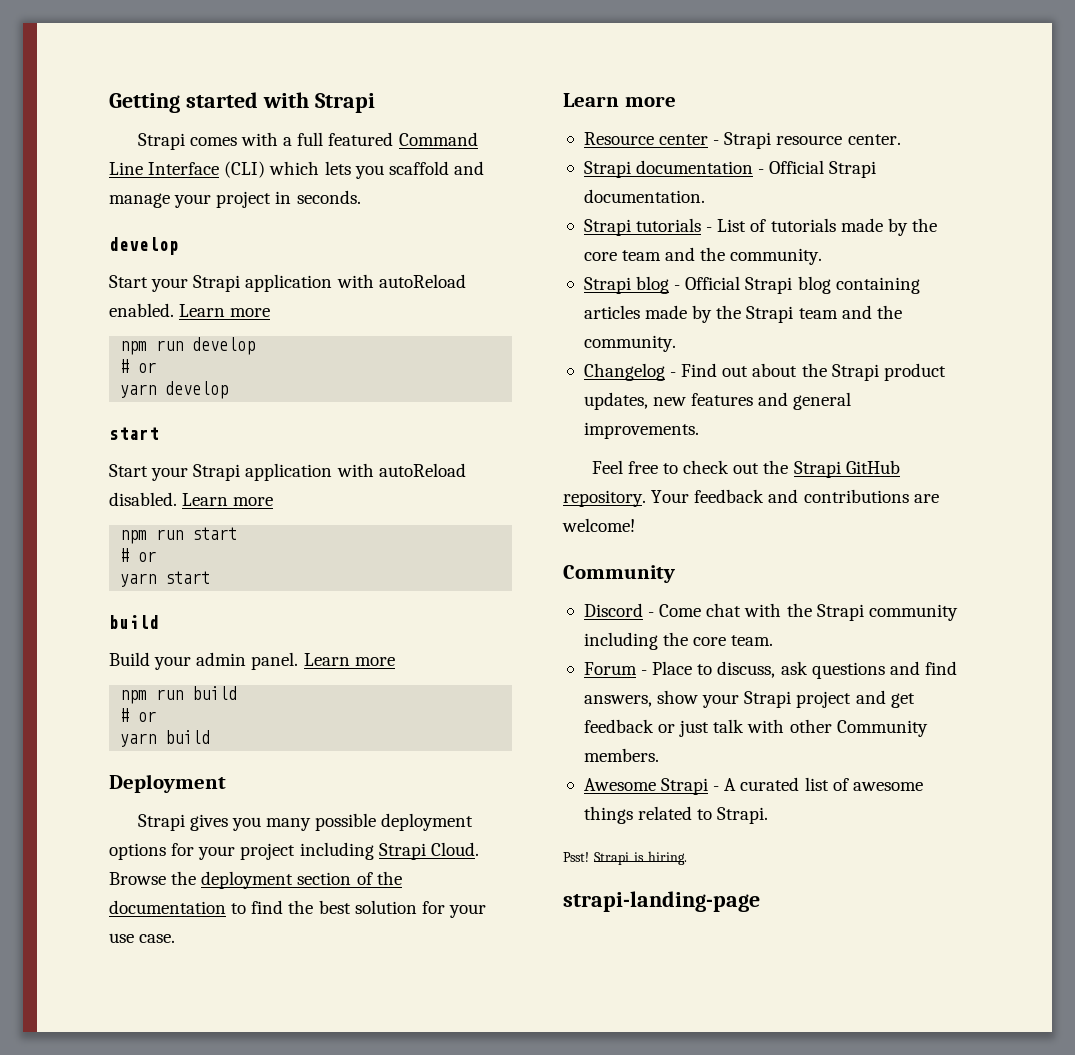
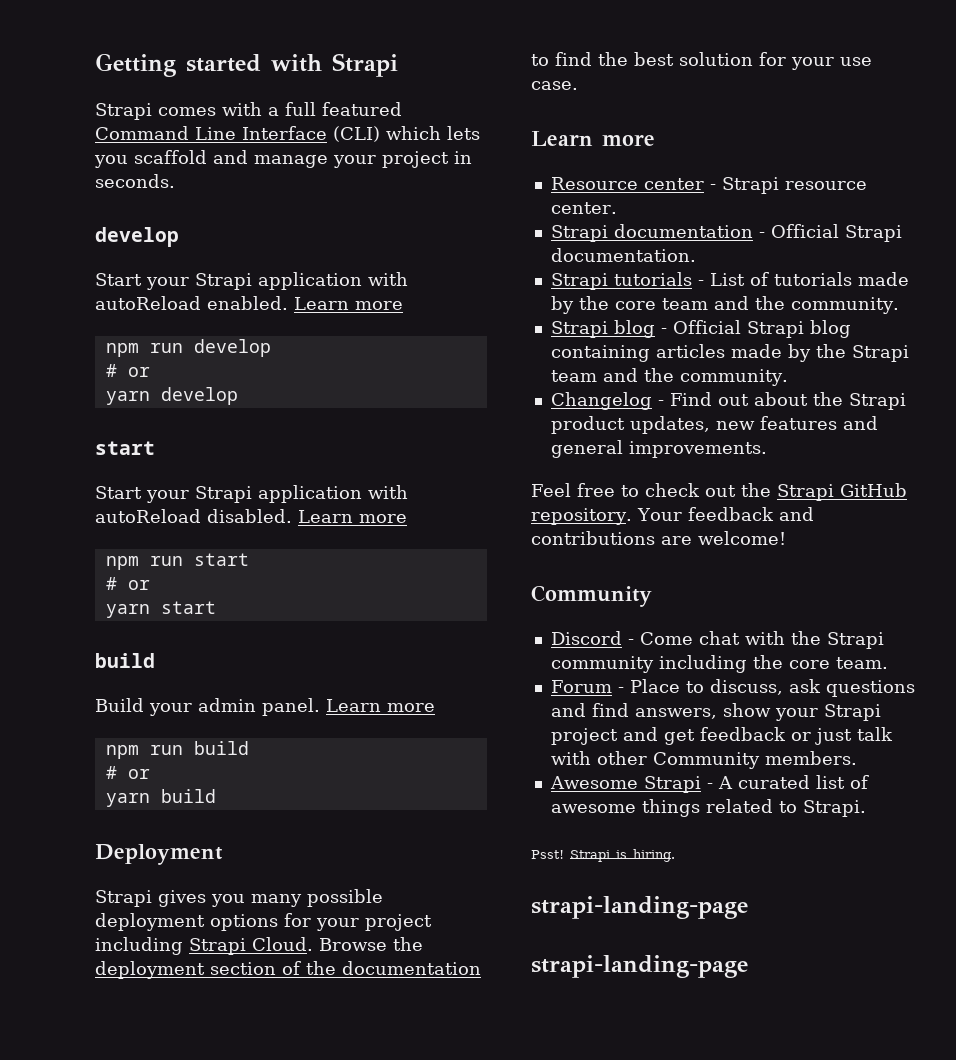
(760, 901) none -> [531,955,748,978] // strapi-landing-page

